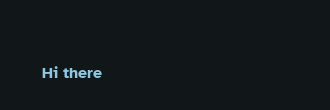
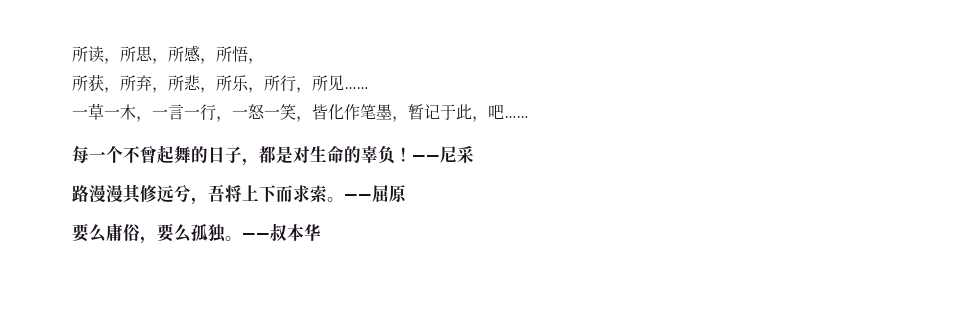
[42,66,102,78] Hi there -> [72,45,264,64] [72,74,368,93] [72,103,528,122] [72,145,474,166] [72,184,407,205] [72,223,321,244] 所读，所思，所感，所悟， // 所获，所弃，所悲，所乐，所行，所见…… // 一草一木，一言一行，一怒一笑，皆化作笔墨，暂记于此，吧…… // 每一个不曾起舞的日子，都是对生命的辜负！——尼采 // 路漫漫其修远兮，吾将上下而求索。——屈原 // 要么庸俗，要么孤独。——叔本华

